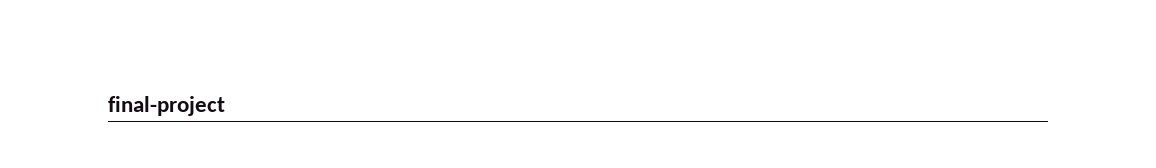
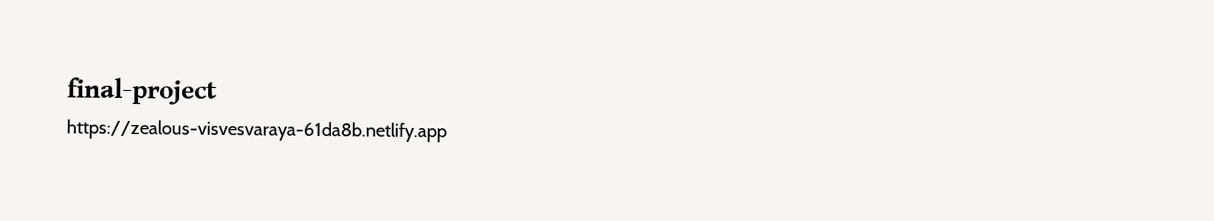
(225, 106) none -> [66,119,447,143] // https://zealous-visvesvaraya-61da8b.netlify.app

